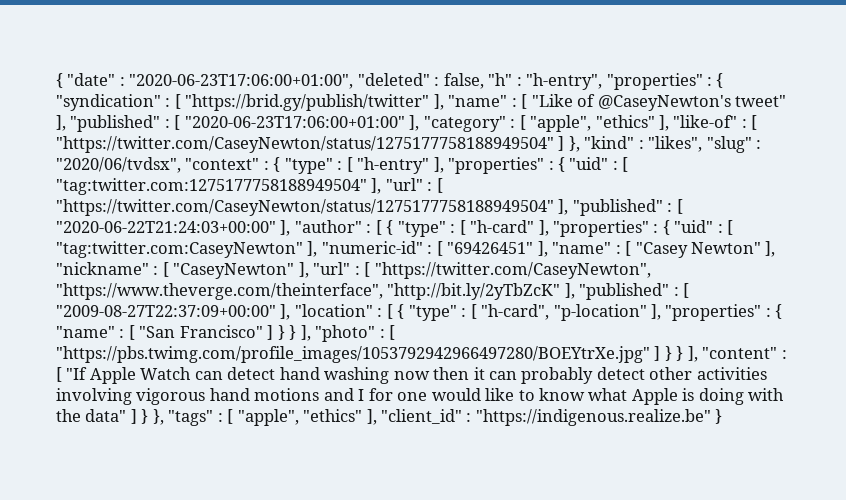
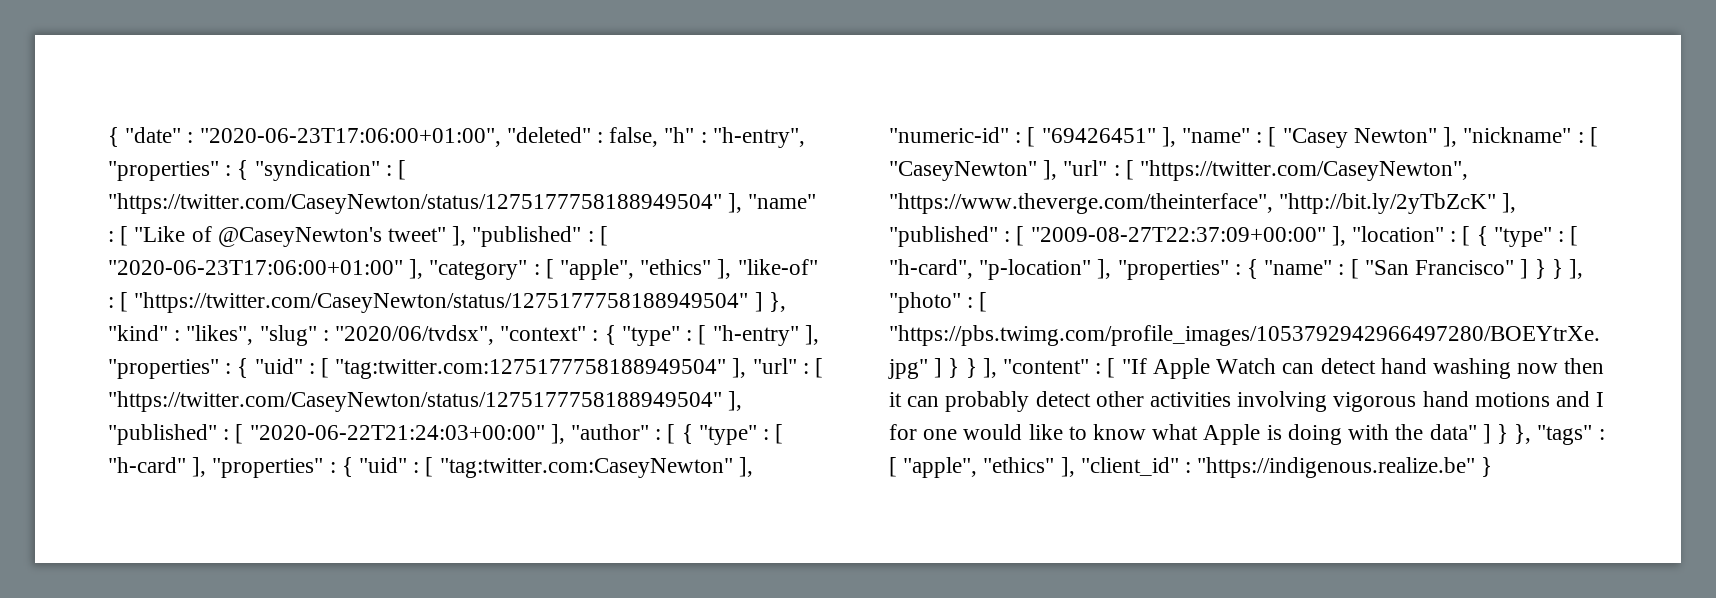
[185,94,430,111] "https://brid.gy/publish/twitter" -> [108,193,722,214] "https://twitter.com/CaseyNewton/status/1275177758188949504"

